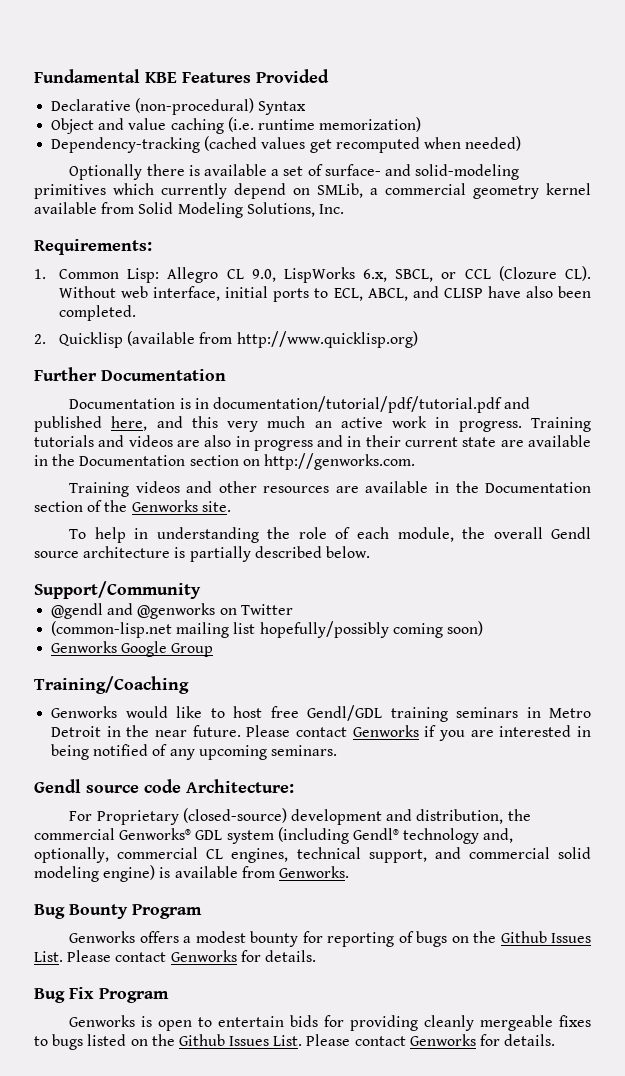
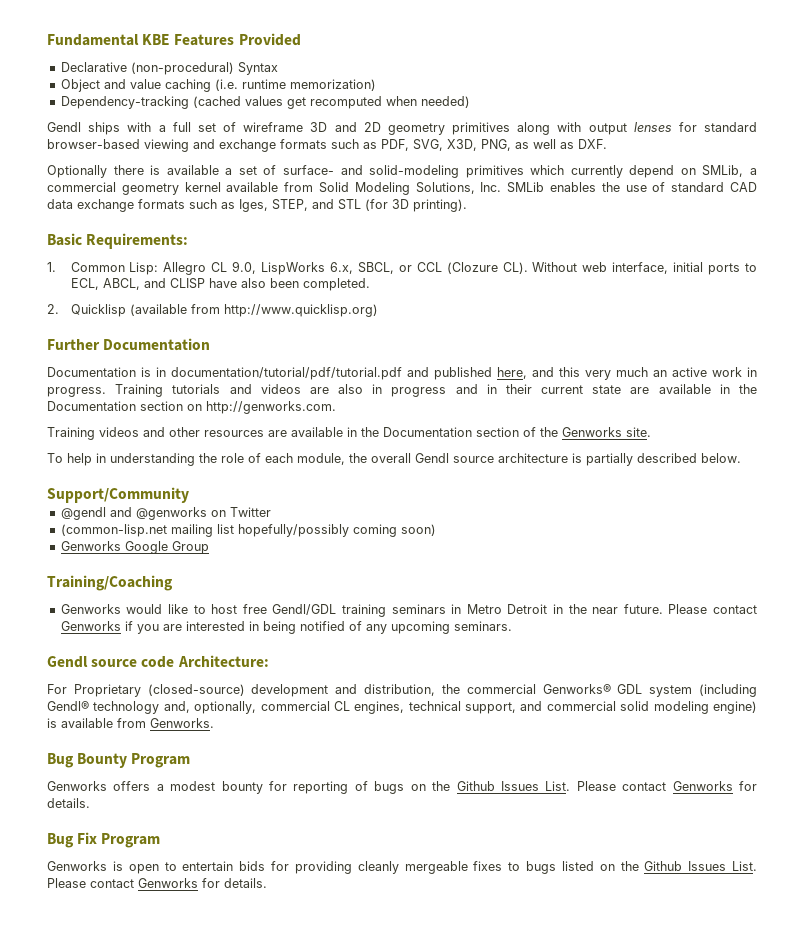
(522, 143) none -> [47,122,757,135] [47,139,607,152] // Gendl ships with a full set of wireframe 3D and 2D geometry primitives along with output lenses for standard browser-based viewing and exchange formats such as PDF, SVG, X3D, PNG, as well as DXF.
(344, 209) // -> [507,182,757,193] [47,199,467,212] [47,233,82,246] SMLib enables the use of standard CAD data exchange formats such as Iges, STEP, and STL (for 3D printing). // Basic

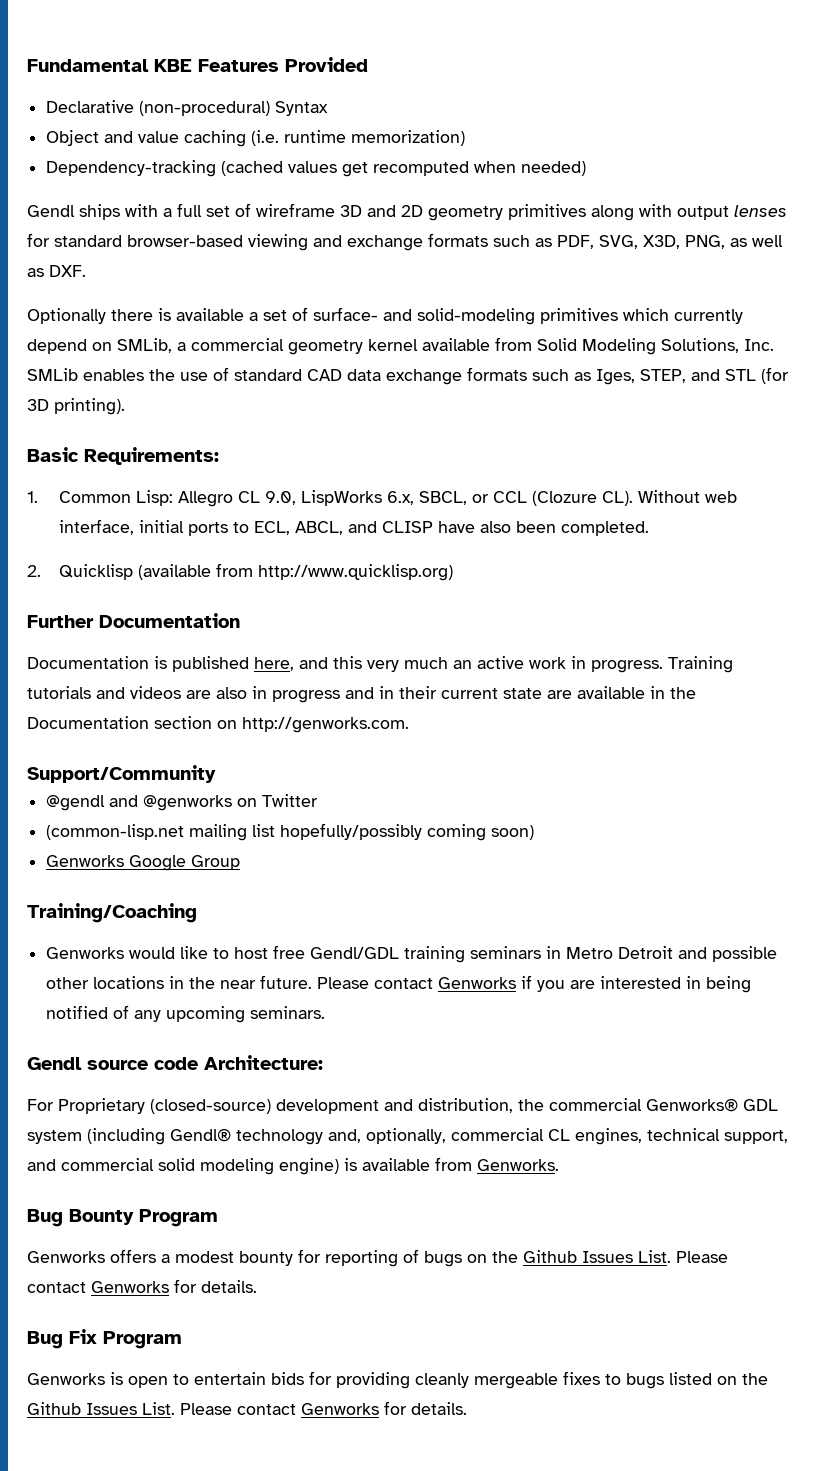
[156,367,429,380] in documentation/tutorial/pdf/tutorial.pdf and -> (167, 662) none
[47,427,651,440] [47,453,741,466] // Training videos and other resources are available in the Documentation section of the Genworks site. // To help in understanding the role of each module, the overall Gendl source architecture is partially described below. -> (409, 725) none
(548, 609) none -> [678,946,778,962] [46,976,165,989] and possible other locations

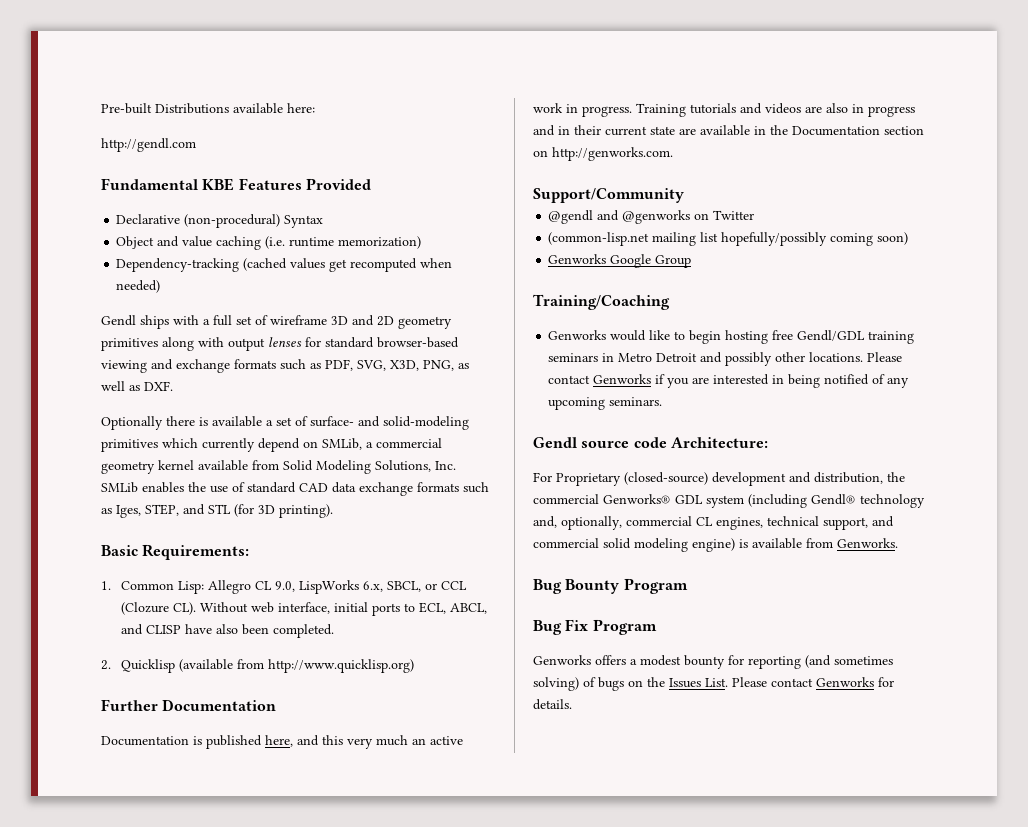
(27, 65) none -> [101,103,315,114] [101,138,196,152] Pre-built Distributions available here: // http://gendl.com //
[234,947,269,959] host -> [689,330,769,344] begin hosting
[712,946,778,962] [46,975,313,989] possible other locations in the near future. -> [725,352,864,366] possibly other locations.
(218, 1218) none -> [533,619,657,635] // Bug Fix Program
(398, 1258) none -> [805,655,893,668] [533,677,579,691] (and sometimes solving)
[523,1250,728,1263] [27,1279,257,1293] [27,1329,182,1349] [27,1371,768,1389] [27,1401,467,1415] Github Issues List. Please contact Genworks for details. // Bug Fix Program // Genworks is open to entertain bids for providing cleanly mergeable fixes to bugs listed on the Github Issues List. Please contact Genworks for details. -> [669,677,894,688] [533,699,572,710] Issues List. Please contact Genworks for details.

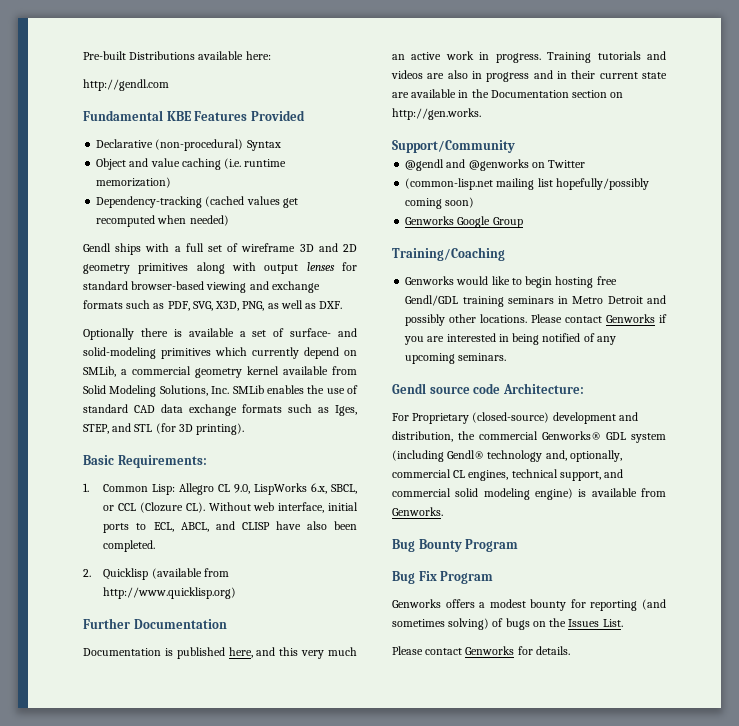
[552,147,673,161] http://genworks.com. -> [392,108,481,120] http://gen.works.
(728, 682) none -> (623, 623) //

